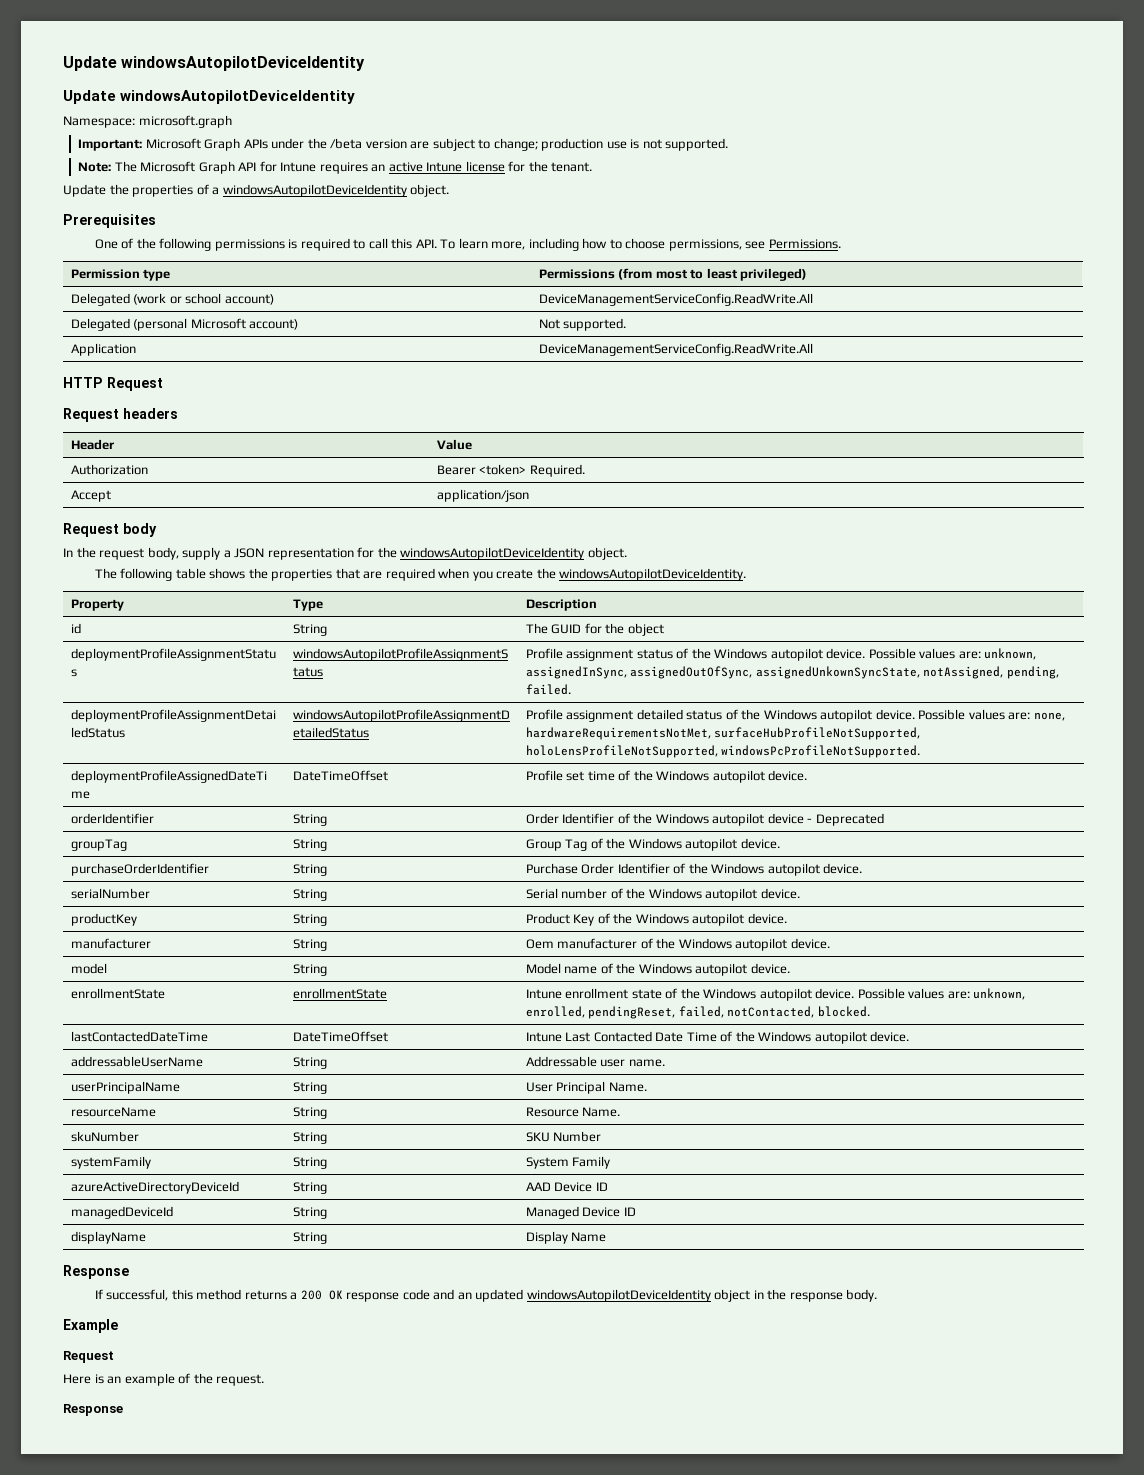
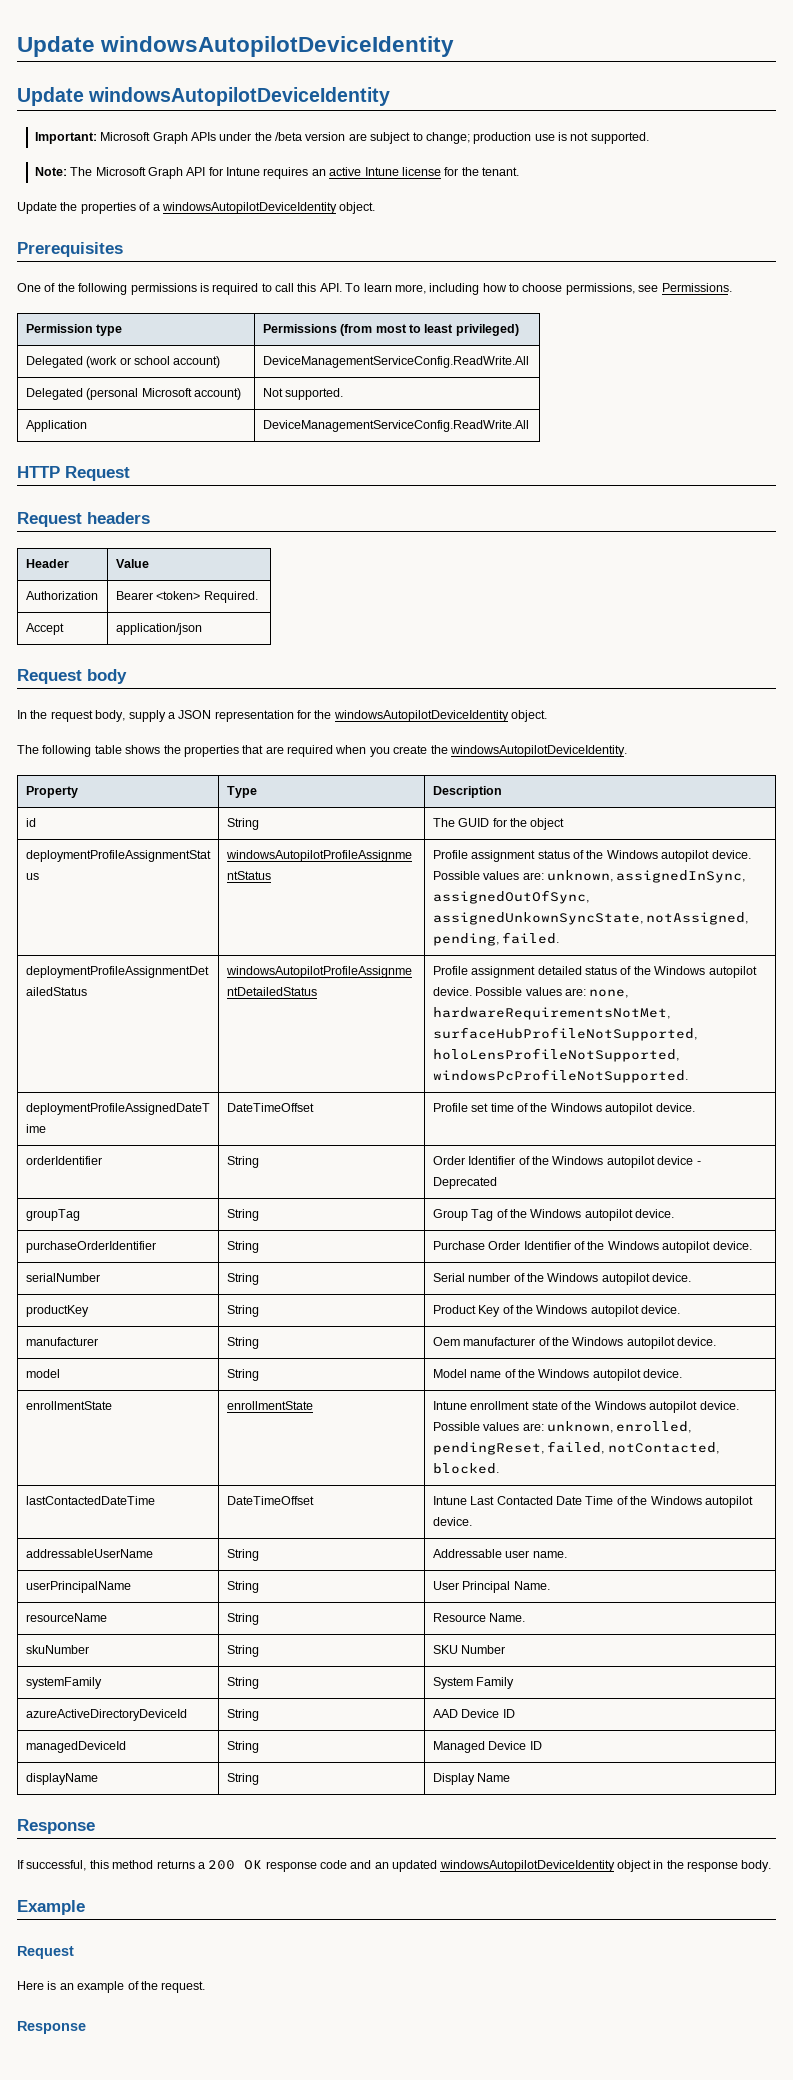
[63,115,232,128] // Namespace: microsoft.graph -> (391, 96) none

